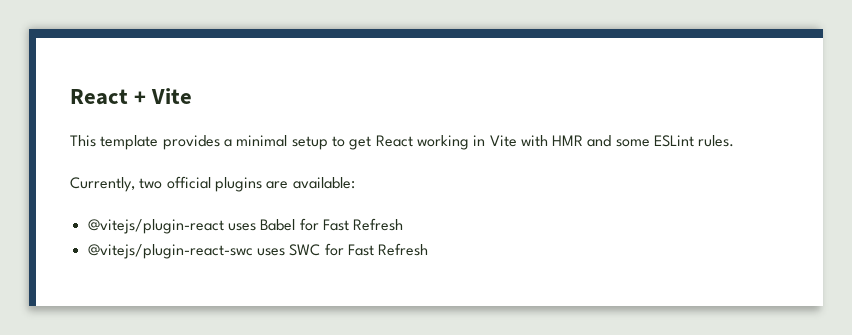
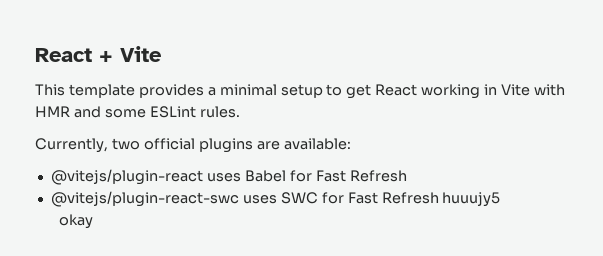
(429, 249) none -> [442,192,501,207] [58,214,93,229] huuujy5 // okay

